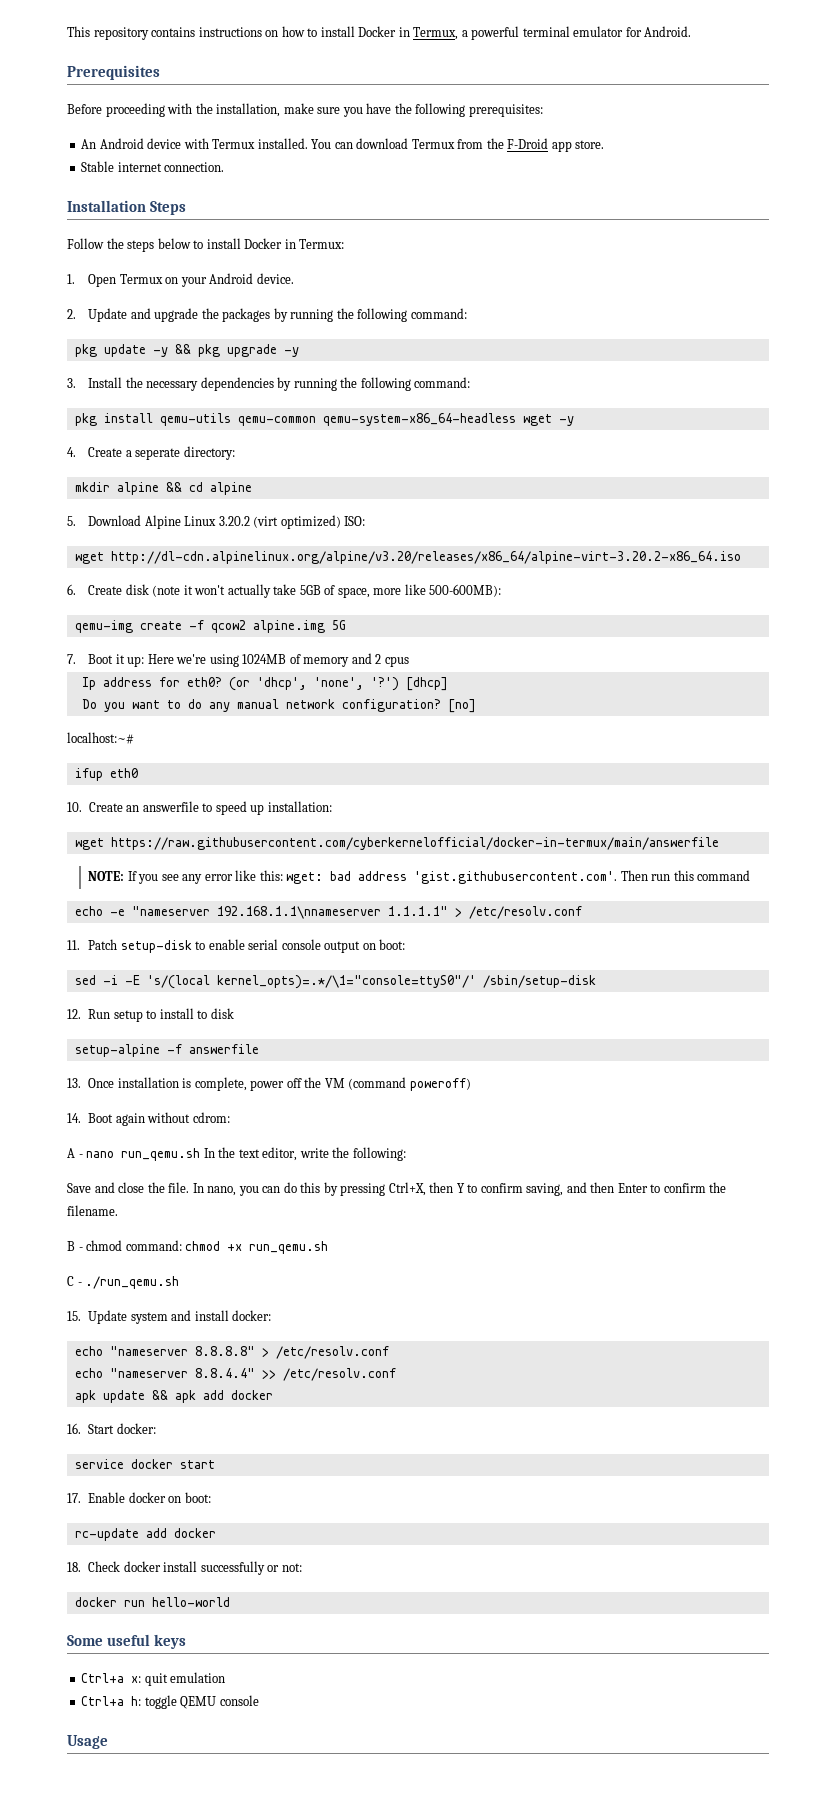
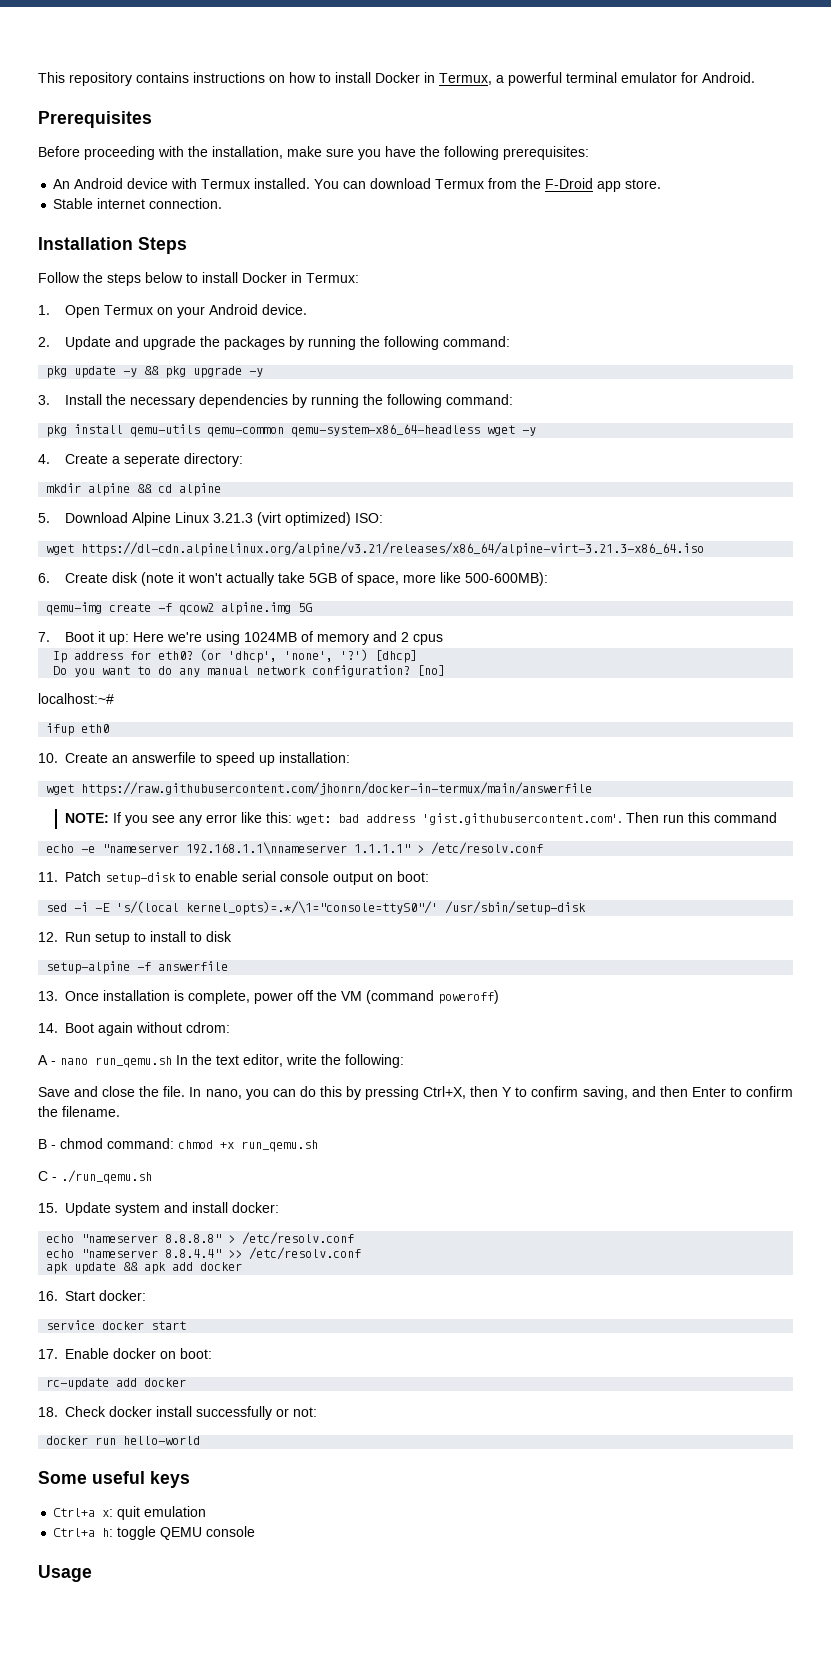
[218,516,250,526] 3.20.2 -> [212,513,253,523] 3.21.3
[110,551,741,564] http://dl-cdn.alpinelinux.org/alpine/v3.20/releases/x86_64/alpine-virt-3.20.2-x86_64.iso -> [81,542,705,556] https://dl-cdn.alpinelinux.org/alpine/v3.21/releases/x86_64/alpine-virt-3.21.3-x86_64.iso
[110,837,719,850] https://raw.githubusercontent.com/cyberkernelofficial/docker-in-termux/main/answerfile -> [81,782,593,796] https://raw.githubusercontent.com/jhonrn/docker-in-termux/main/answerfile
[482,975,596,988] /sbin/setup-disk -> [445,901,587,915] /usr/sbin/setup-disk

